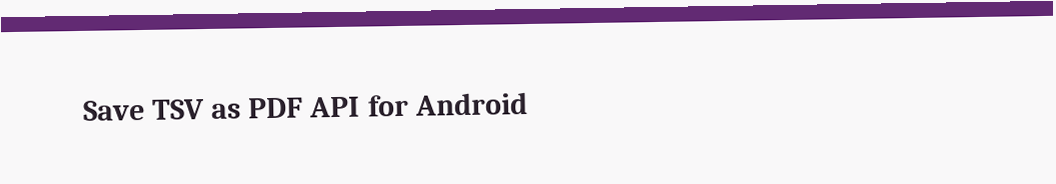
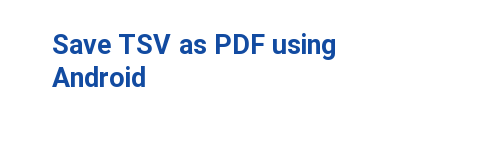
[309,94,409,118] API for -> [272,33,337,60] using

